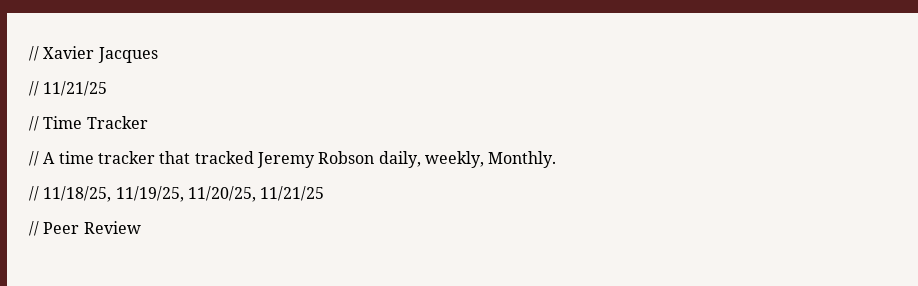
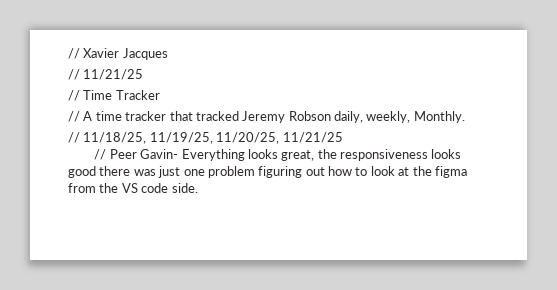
[83,221,141,234] Review -> [140,149,462,161] [68,166,467,178] [68,183,198,193] Gavin- Everything looks great, the responsiveness looks good there was just one problem figuring out how to look at the figma from the VS code side.

